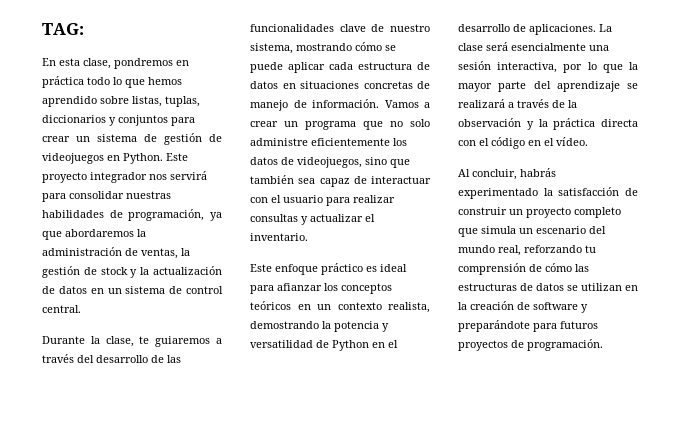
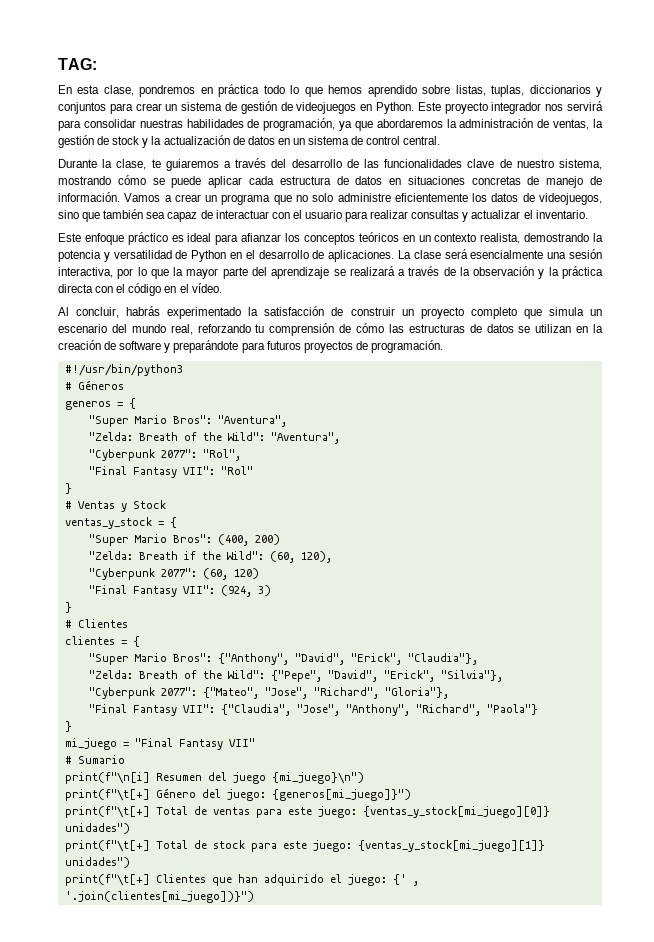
(603, 345) none -> [64,364,183,376] [64,380,124,390] [64,398,136,410] [88,415,287,427] [88,432,340,444] [88,449,241,461] [88,466,253,478] [64,483,72,494] [64,500,166,512] [64,517,177,529] [88,534,280,546] [88,551,332,563] [88,568,259,580] [88,585,271,597] [64,602,72,613] [64,619,128,628] [64,636,140,647] [88,653,478,665] [88,670,503,682] [88,687,449,699] [88,704,538,716] [64,721,72,732] [64,738,255,750] [64,755,125,764] [64,772,364,784] [64,788,411,801] [64,806,550,818] [64,823,130,834] [64,840,545,852] [64,857,130,868] [64,874,419,886] [64,891,254,903] // #!/usr/bin/python3 // # Géneros // generos = { // "Super Mario Bros": "Aventura", // "Zelda: Breath of the Wild": "Aventura", // "Cyberpunk 2077": "Rol", // "Final Fantasy VII": "Rol" // } // # Ventas y Stock // ventas_y_stock = { // "Super Mario Bros": (400, 200) // "Zelda: Breath if the Wild": (60, 120), // "Cyberpunk 2077": (60, 120) // "Final Fantasy VII": (924, 3) // } // # Clientes // clientes = { // "Super Mario Bros": {"Anthony", "David", "Erick", "Claudia"}, // "Zelda: Breath of the Wild": {"Pepe", "David", "Erick", "Silvia"}, // "Cyberpunk 2077": {"Mateo", "Jose", "Richard", "Gloria"}, // "Final Fantasy VII": {"Claudia", "Jose", "Anthony", "Richard", "Paola"} // } // mi_juego = "Final Fantasy VII" // # Sumario // print(f"\n[i] Resumen del juego {mi_juego}\n") // print(f"\t[+] Género del juego: {generos[mi_juego]}") // print(f"\t[+] Total de ventas para este juego: {ventas_y_stock[mi_juego][0]} unidades") // print(f"\t[+] Total de stock para este juego: {ventas_y_stock[mi_juego][1]} unidades") // print(f"\t[+] Clientes que han adquirido el juego: {' , '.join(clientes[mi_juego])}")

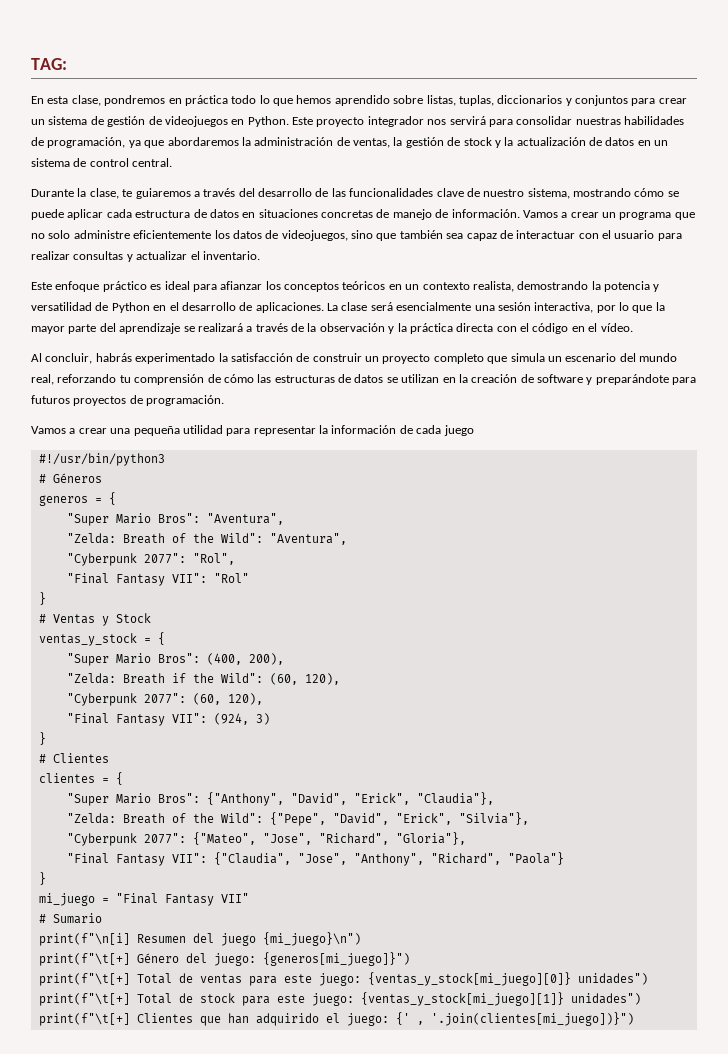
(443, 346) none -> [31,425,474,436] // Vamos a crear una pequeña utilidad para representar la información de cada juego
[254,534,280,545] 200) -> [248,653,284,665] 200),
[233,568,259,579] 120) -> [227,693,263,705] 120),

